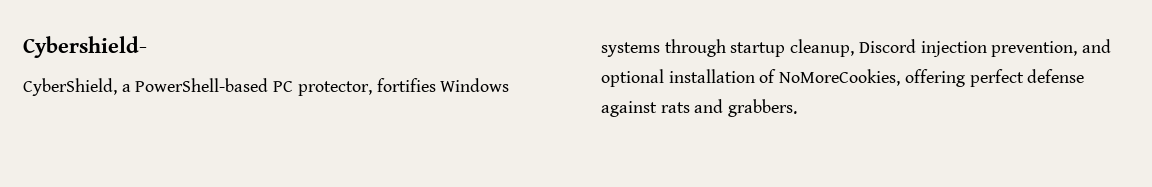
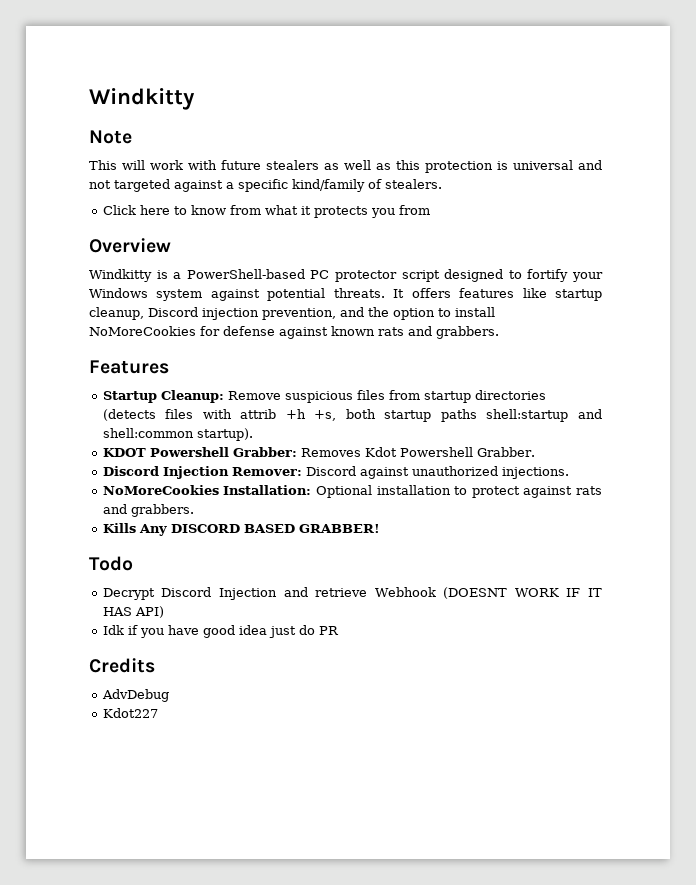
[23,36,147,58] [23,78,510,96] [601,39,726,57] Cybershield- // CyberShield, a PowerShell-based PC protector, fortifies Windows systems through -> [89,88,195,110] [89,130,132,144] [89,160,602,173] [89,179,442,192] [102,205,430,218] [89,238,171,253] [89,269,604,282] [89,288,547,301] Windkitty // Note // This will work with future stealers as well as this protection is universal and not targeted against a specific kind/family of stealers. // Click here to know from what it protects you from // Overview // Windkitty is a PowerShell-based PC protector script designed to fortify your Windows system against potential threats. It offers features like
[601,69,1085,87] [601,99,798,117] optional installation of NoMoreCookies, offering perfect defense against rats and grabbers. -> [368,307,495,320] [89,326,499,339] [89,360,169,374] [102,390,546,403] [102,409,602,422] [102,428,253,441] [102,447,535,457] [102,466,569,479] [102,485,602,498] [102,504,194,517] [102,523,380,536] [89,556,133,571] [102,587,603,600] [102,606,164,618] [102,625,339,638] [89,658,155,673] [101,689,169,702] [102,708,158,718] the option to install NoMoreCookies for defense against known rats and grabbers. // Features // Startup Cleanup: Remove suspicious files from startup directories (detects files with attrib +h +s, both startup paths shell:startup and shell:common startup). // KDOT Powershell Grabber: Removes Kdot Powershell Grabber. // Discord Injection Remover: Discord against unauthorized injections. // NoMoreCookies Installation: Optional installation to protect against rats and grabbers. // Kills Any DISCORD BASED GRABBER! // Todo // Decrypt Discord Injection and retrieve Webhook (DOESNT WORK IF IT HAS API) // Idk if you have good idea just do PR // Credits // AdvDebug // Kdot227

